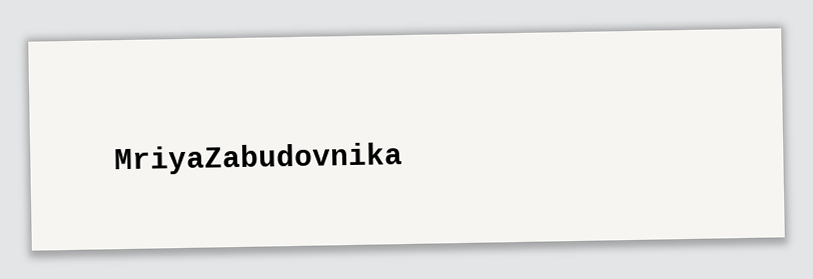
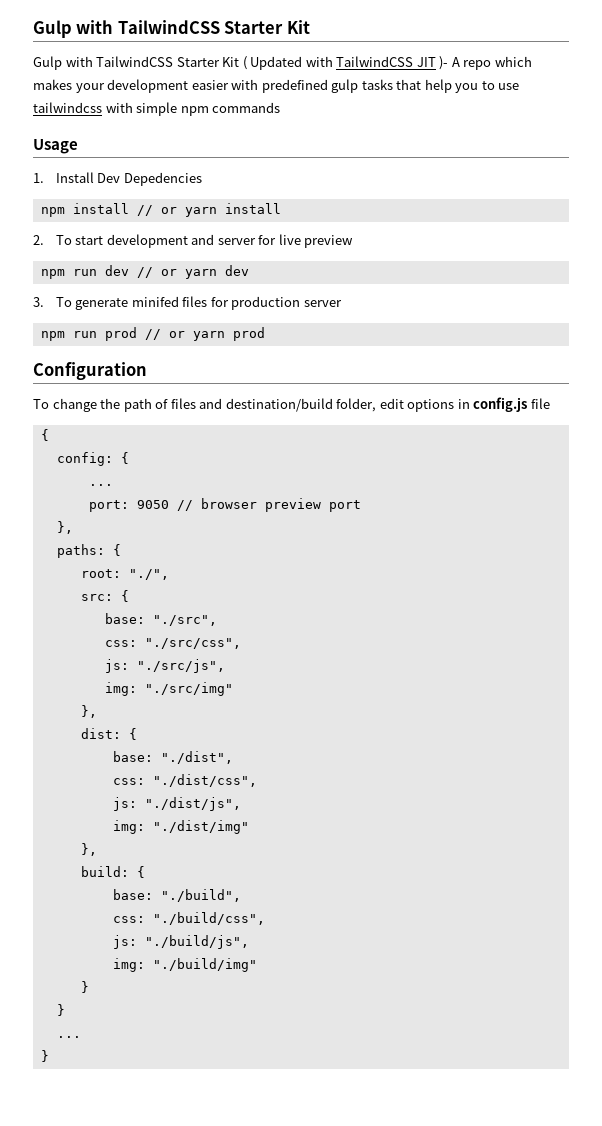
[114,142,403,176] MriyaZabudovnika -> [33,20,310,38] [33,56,532,70] [33,79,520,93] [33,102,281,116] [33,139,78,154] [33,172,202,186] [40,203,281,217] [33,234,354,248] [40,265,249,279] [33,296,342,310] [40,327,265,341] [33,362,147,380] [33,397,550,412] [40,429,49,441] [56,452,129,466] [88,484,113,486] [88,498,361,512] [56,521,73,534] [56,544,121,558] [80,569,169,580] [80,590,129,602] [104,613,217,626] [104,638,241,649] [104,659,225,673] [104,682,233,696] [80,705,97,718] [80,728,137,740] [112,751,233,764] [112,774,257,787] [112,797,241,811] [112,820,249,834] [80,843,97,856] [80,866,145,878] [112,889,241,902] [112,912,265,925] [112,935,249,949] [112,958,257,972] [80,981,89,993] [56,1004,65,1016] [56,1036,81,1038] [40,1050,49,1062] Gulp with TailwindCSS Starter Kit // Gulp with TailwindCSS Starter Kit ( Updated with TailwindCSS JIT )- A repo which makes your development easier with predefined gulp tasks that help you to use tailwindcss with simple npm commands // Usage // 1. Install Dev Depedencies // npm install // or yarn install // 2. To start development and server for live preview // npm run dev // or yarn dev // 3. To generate minifed files for production server // npm run prod // or yarn prod // Configuration // To change the path of files and destination/build folder, edit options in config.js file // { // config: { // ... // port: 9050 // browser preview port // }, // paths: { // root: "./", // src: { // base: "./src", // css: "./src/css", // js: "./src/js", // img: "./src/img" // }, // dist: { // base: "./dist", // css: "./dist/css", // js: "./dist/js", // img: "./dist/img" // }, // build: { // base: "./build", // css: "./build/css", // js: "./build/js", // img: "./build/img" // } // } // ... // }

